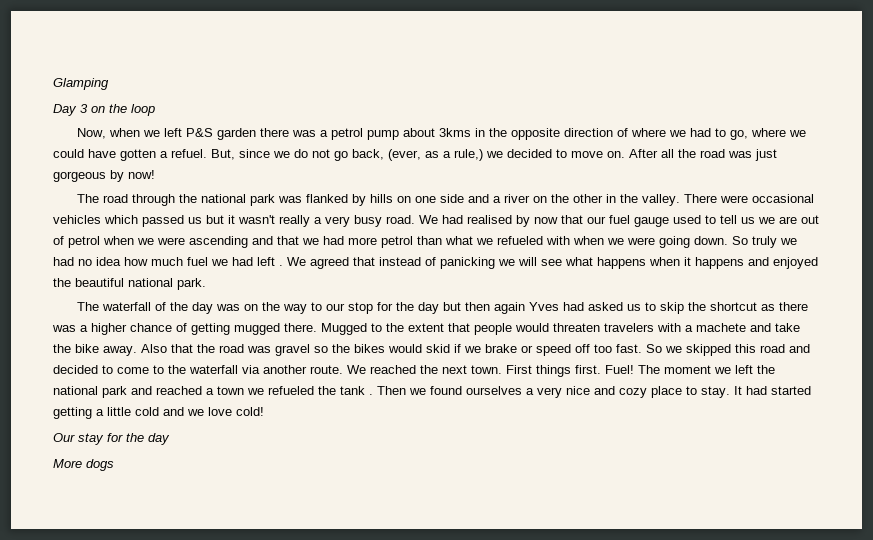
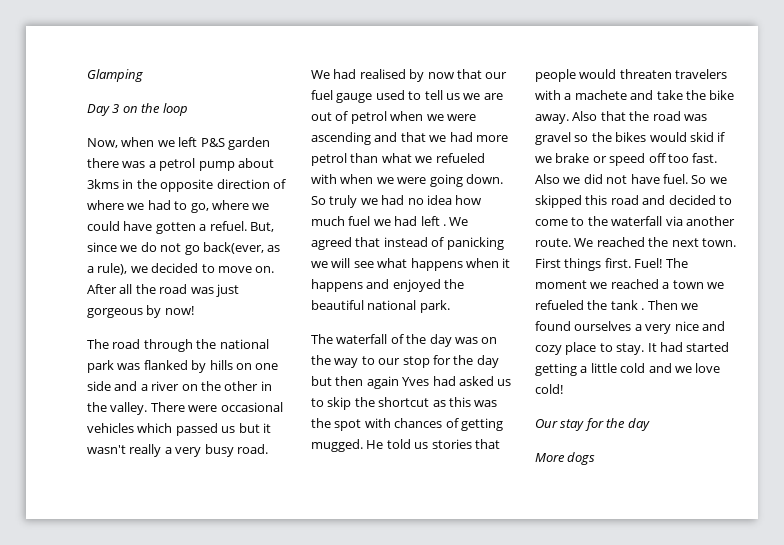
[352,149,421,161] back, (ever, -> [202,242,264,254] back(ever,
[454,149,483,161] rule,) -> [97,263,128,275] rule),
[779,302,809,311] [52,323,444,335] there was a higher chance of getting mugged there. Mugged to the extent -> [448,397,498,407] [311,418,503,431] [311,439,472,452] this was the spot with chances of getting mugged. He told us stories
(642, 348) none -> [535,174,688,184] Also we did not have fuel.
[735,365,775,374] [53,386,152,398] left the national park and -> (608, 285) none

